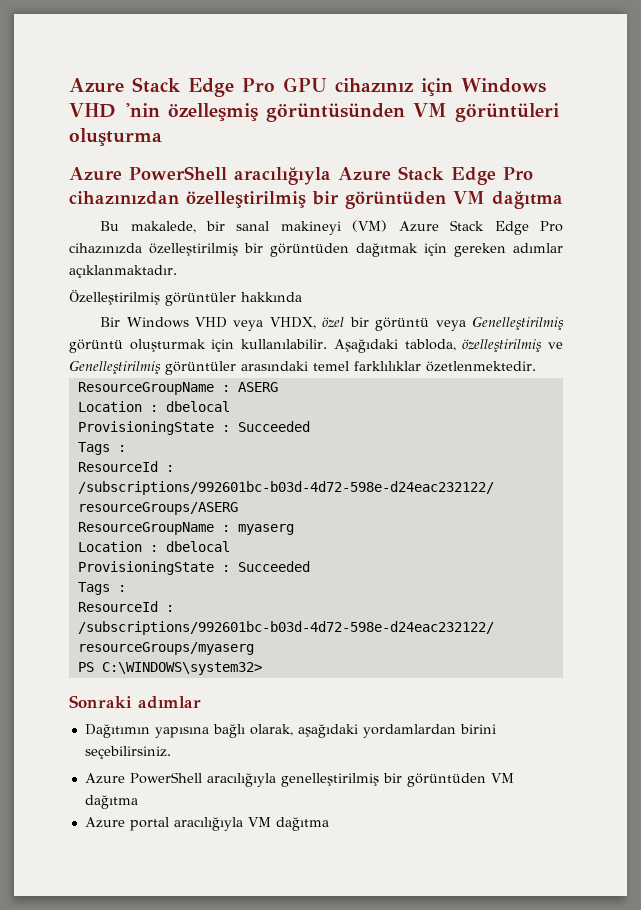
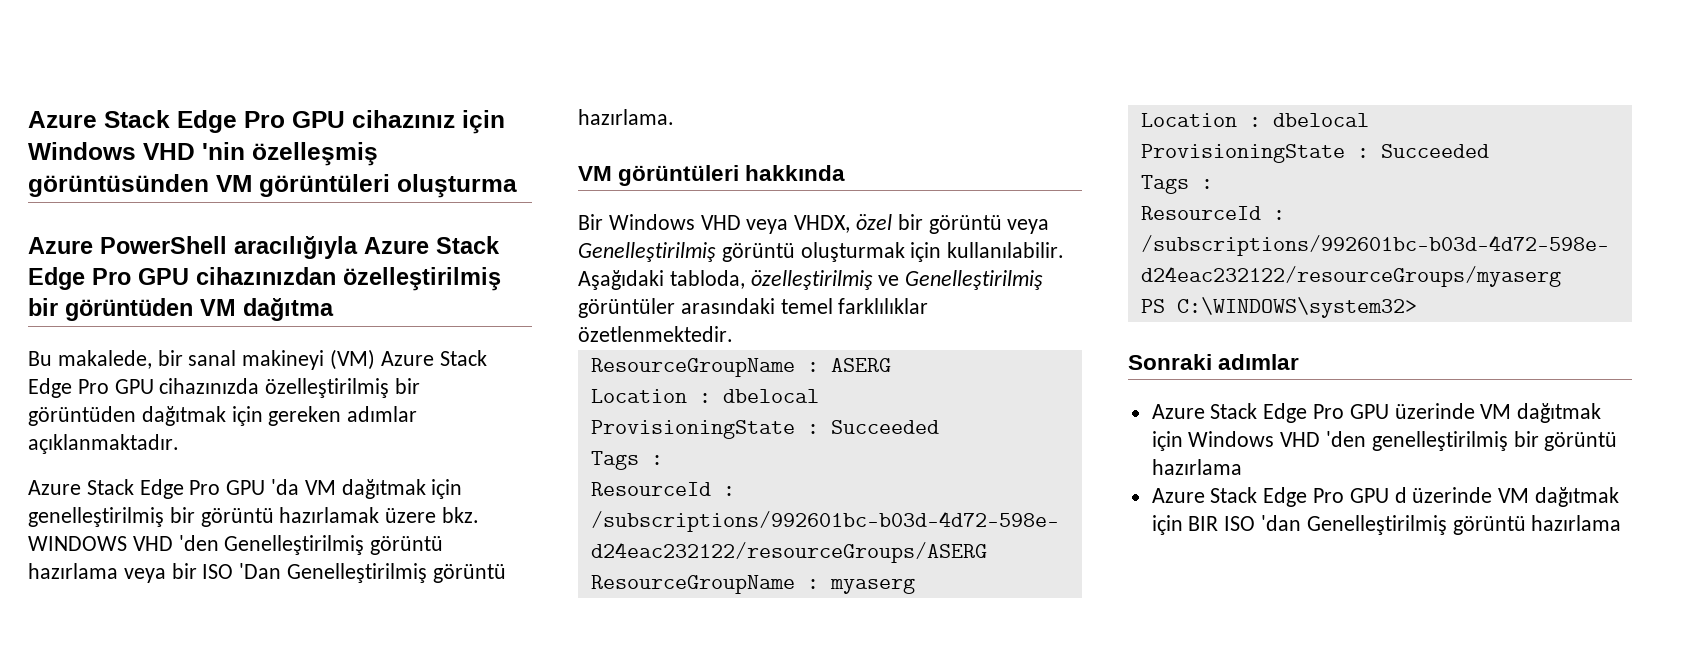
(533, 173) none -> [138,268,189,285] GPU
(563, 226) none -> [114,379,154,394] GPU
[69,290,236,306] Özelleştirilmiş görüntüler -> [28,479,463,499] [28,507,480,527] [28,535,444,555] [28,563,506,583] [578,109,674,125] [578,165,740,186] Azure Stack Edge Pro GPU 'da VM dağıtmak için genelleştirilmiş bir görüntü hazırlamak üzere bkz. WINDOWS VHD 'den Genelleştirilmiş görüntü hazırlama veya bir ISO 'Dan Genelleştirilmiş görüntü hazırlama. // VM görüntüleri
[84,724,496,738] [84,746,171,759] [84,772,514,787] [84,795,138,809] [84,817,329,831] Dağıtımın yapısına bağlı olarak, aşağıdaki yordamlardan birini seçebilirsiniz. // Azure PowerShell aracılığıyla genelleştirilmiş bir görüntüden VM dağıtma // Azure portal aracılığıyla VM dağıtma -> [1151,403,1602,423] [1151,431,1618,451] [1151,459,1242,475] [1151,487,1620,507] [1151,515,1622,535] Azure Stack Edge Pro GPU üzerinde VM dağıtmak için Windows VHD 'den genelleştirilmiş bir görüntü hazırlama // Azure Stack Edge Pro GPU d üzerinde VM dağıtmak için BIR ISO 'dan Genelleştirilmiş görüntü hazırlama

